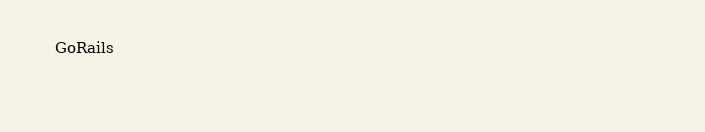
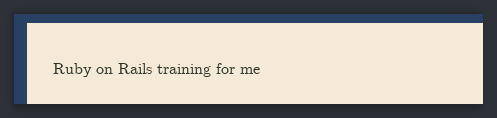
[55,41,114,53] GoRails -> [53,63,260,77] Ruby on Rails training for me

